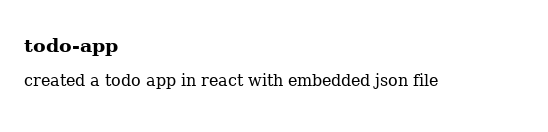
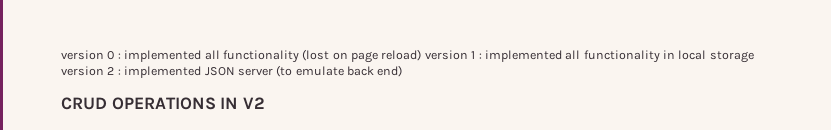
[24,38,118,56] [24,73,438,89] todo-app // created a todo app in react with embedded json file -> [61,49,754,63] [61,65,403,78] [61,97,266,110] version 0 : implemented all functionality (lost on page reload) version 1 : implemented all functionality in local storage version 2 : implemented JSON server (to emulate back end) // CRUD OPERATIONS IN V2

